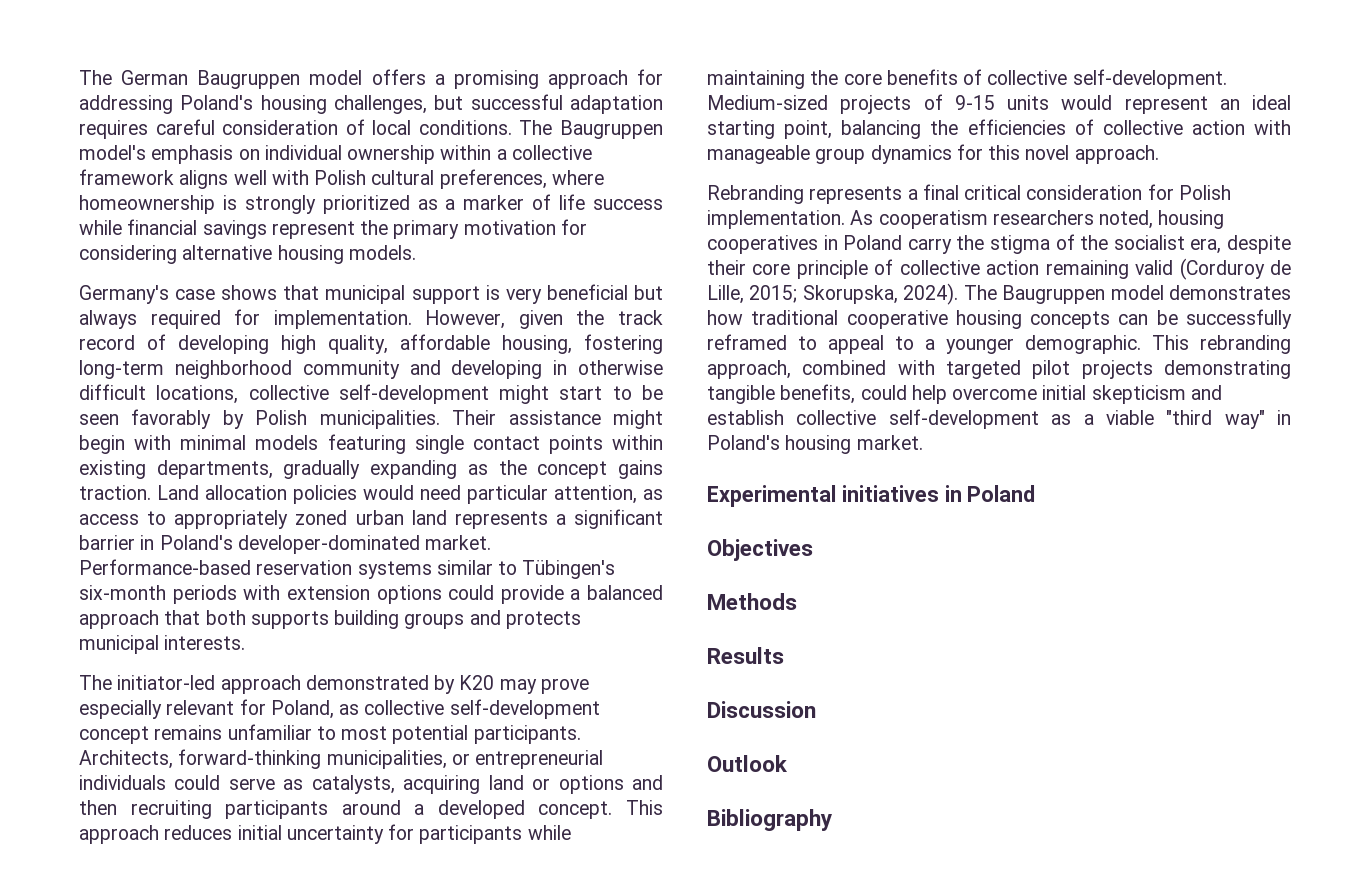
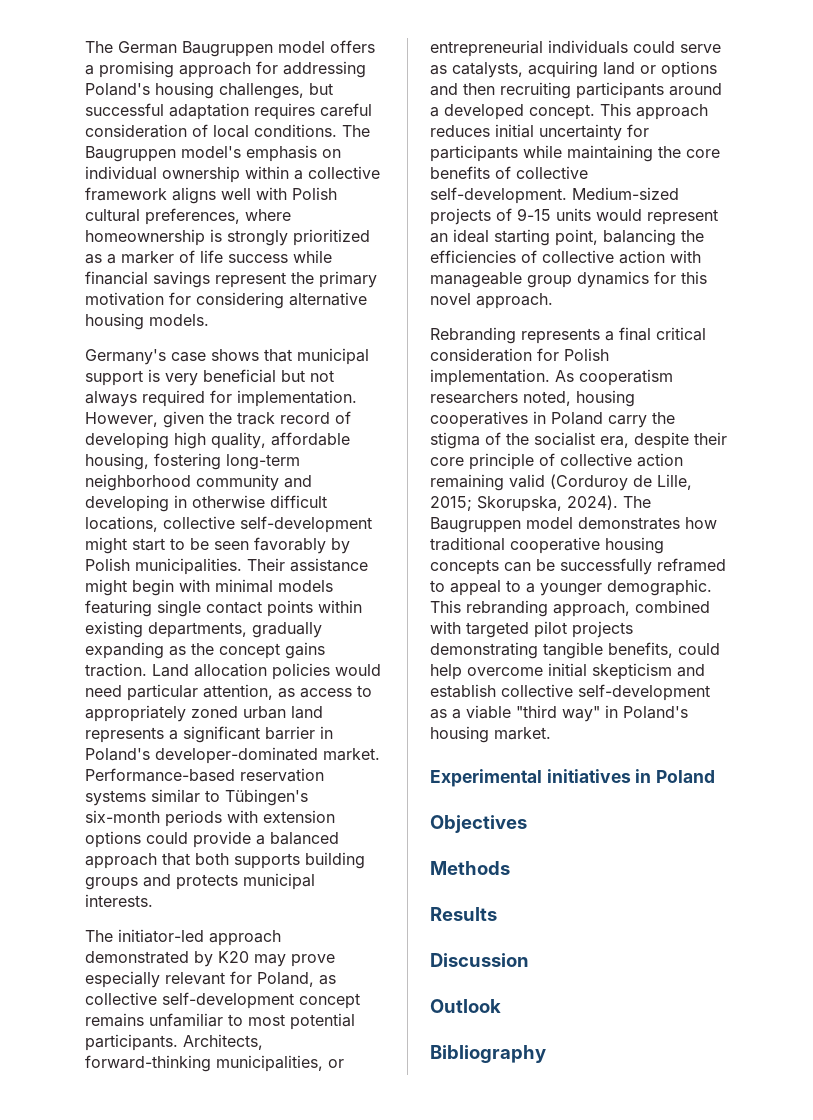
(663, 292) none -> [310,370,334,382] not

